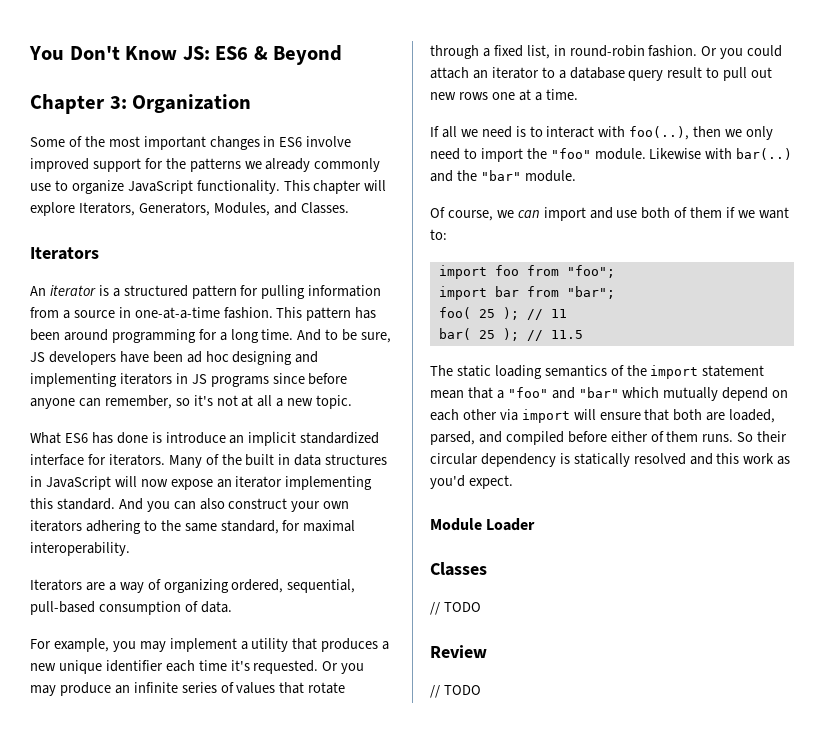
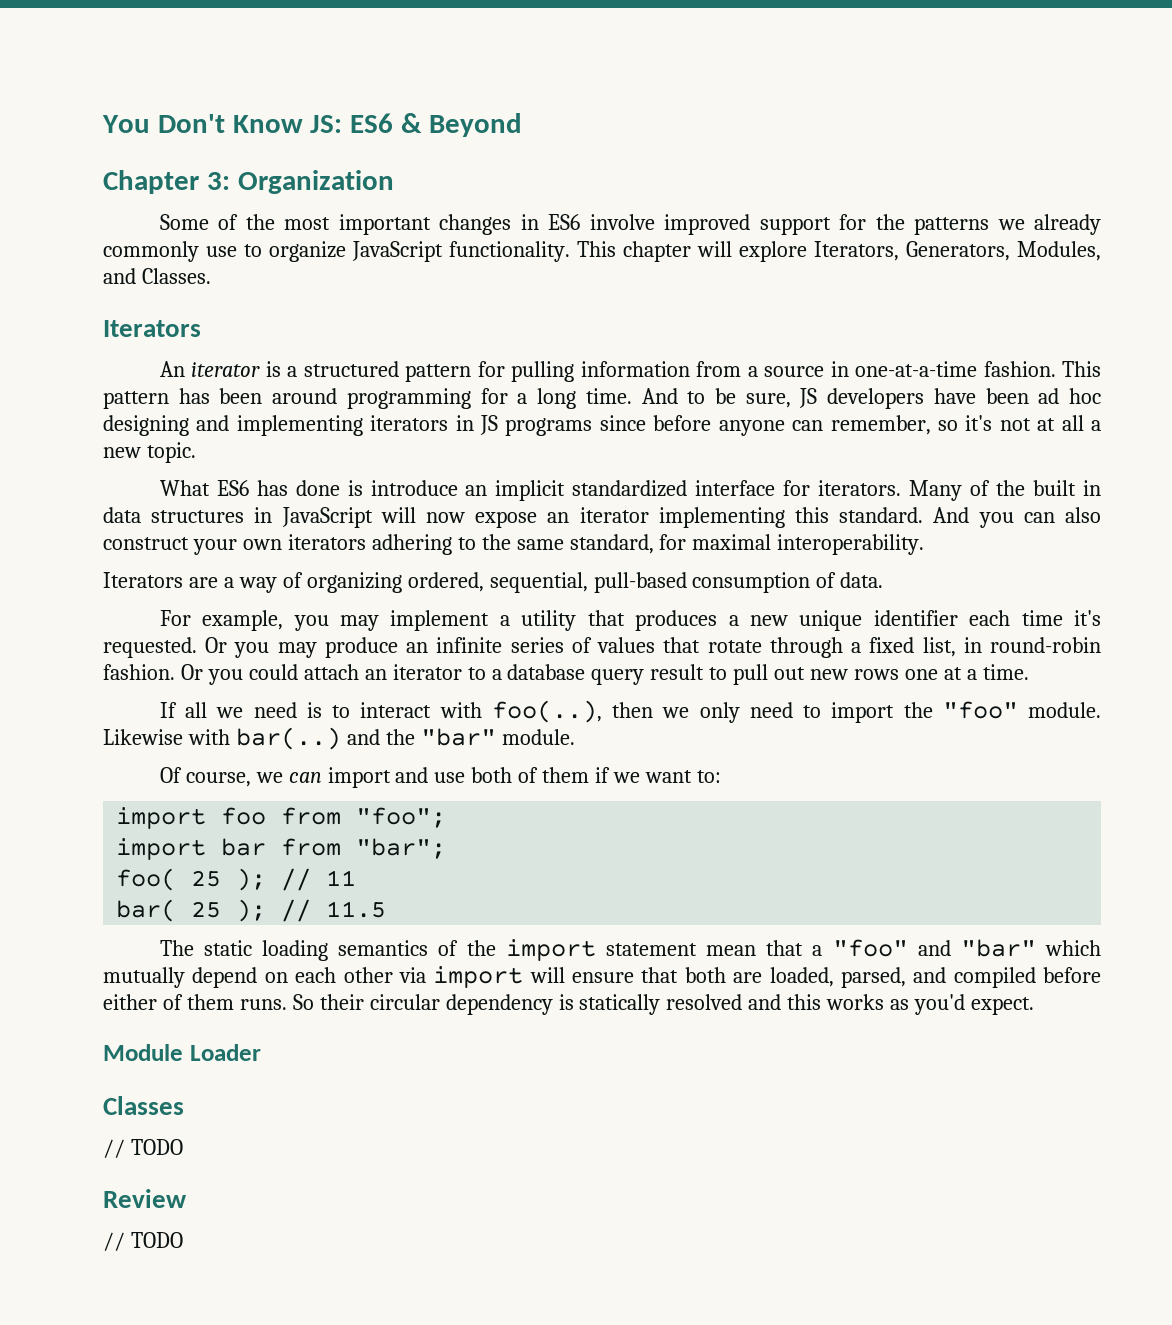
[743,453,775,464] work -> [826,994,885,1010] works

